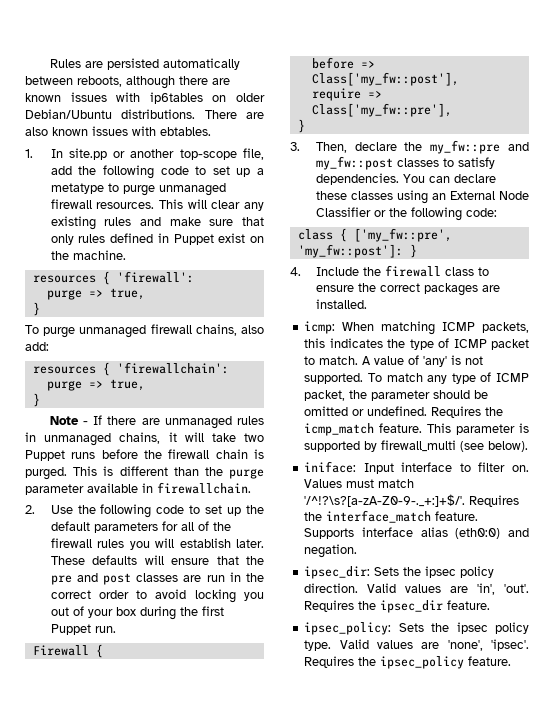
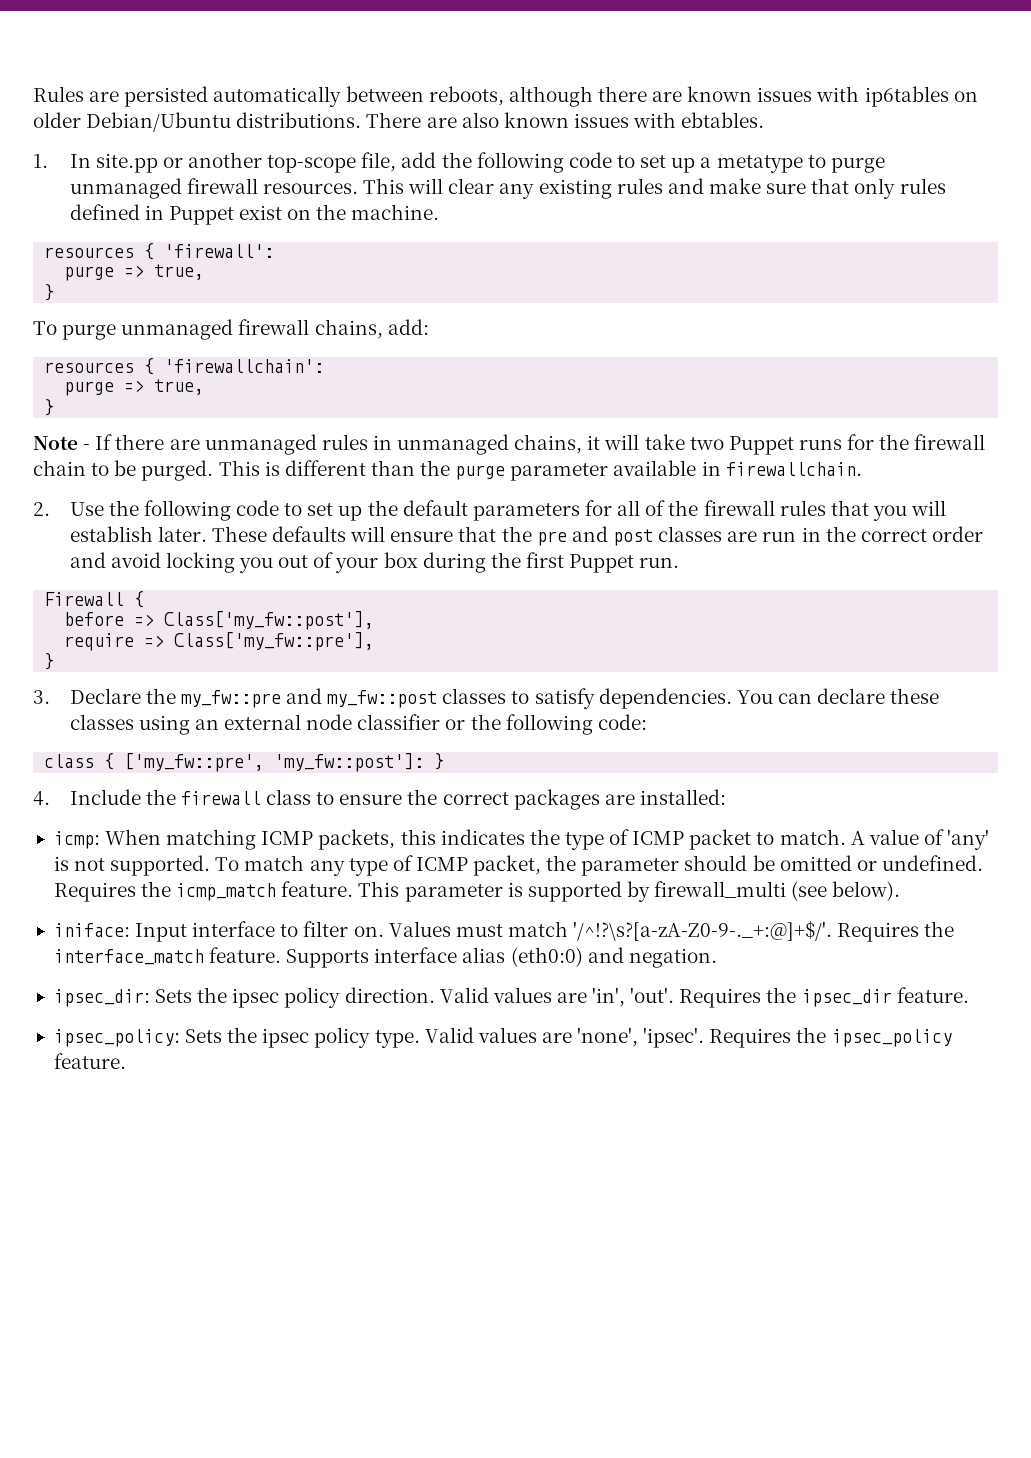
[241,325,264,334] also -> (383, 329) none
[101,449,138,459] before -> [847,434,875,450] for
[254,449,264,459] is -> [91,460,137,476] to be
(125, 543) none -> [830,500,869,516] that
[136,590,148,599] to -> [69,552,106,568] and
[315,142,397,153] Then, declare -> [69,688,141,704] Declare
[449,191,529,200] [315,207,371,217] External Node Classifier -> [224,714,441,730] external node classifier
[315,299,367,309] installed. -> [639,789,726,805] installed:
[304,494,466,507] '/^!?\s?[a-zA-Z0-9-._+:]+$/'. -> [573,921,833,941] '/^!?\s?[a-zA-Z0-9-._+:@]+$/'.

